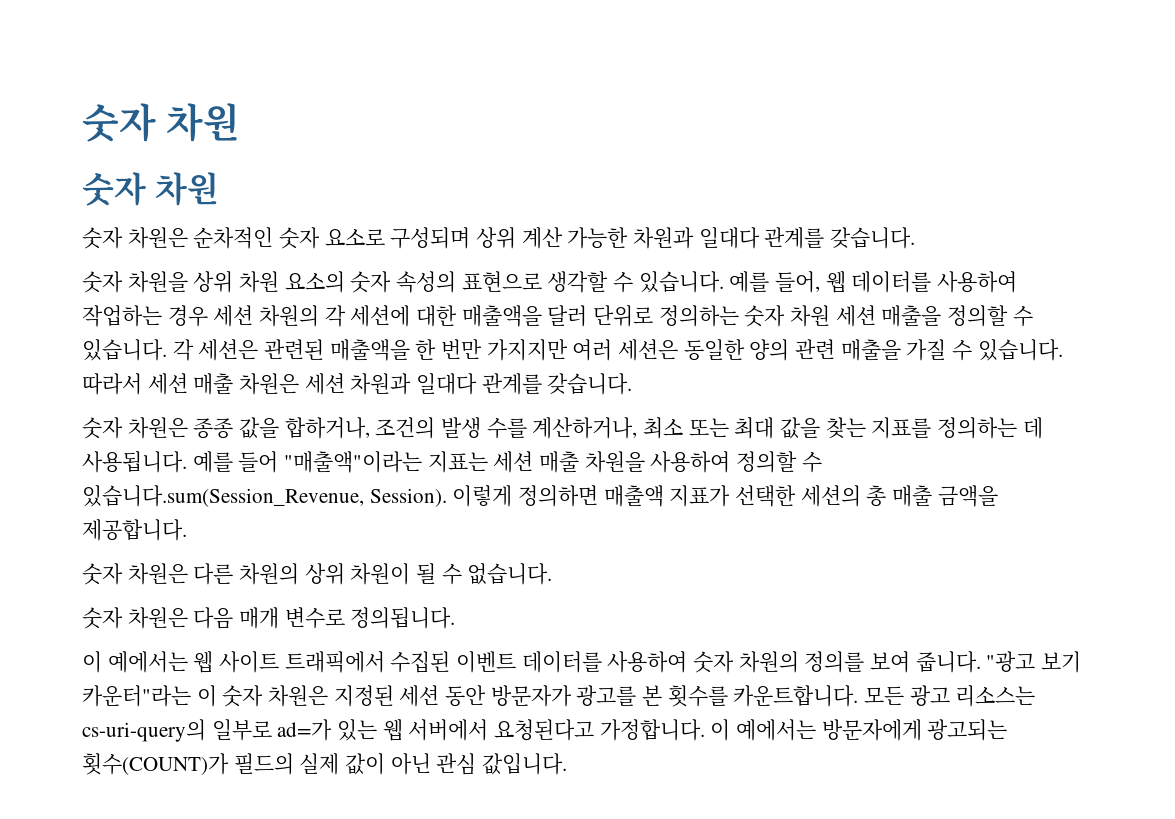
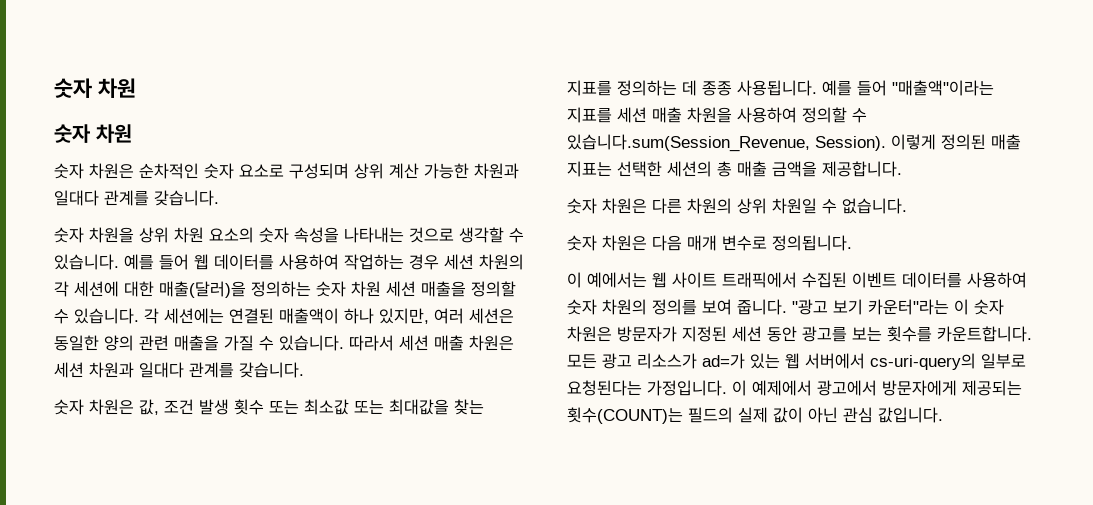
[396,271,542,293] 속성의 표현으로 -> [294,227,454,243] 속성을 나타내는 것으로
[775,271,821,293] 들어, -> [159,254,189,270] 들어
[461,305,654,327] 매출액을 달러 단위로 -> [159,281,246,298] 매출(달러)을
[198,339,568,361] 세션은 관련된 매출액을 한 번만 가지지만 -> [164,308,429,324] 세션에는 연결된 매출액이 하나 있지만,
[193,417,821,439] 종종 값을 합하거나, 조건의 발생 수를 계산하거나, 최소 또는 최대 값을 -> [139,399,449,415] 값, 조건 발생 횟수 또는 최소값 또는 최대값을
(1043, 428) none -> [702,81,732,96] 종종
[427,451,488,473] 지표는 -> [567,107,612,123] 지표를
[518,485,731,507] 정의하면 매출액 지표가 -> [941,134,1021,150] [567,161,612,177] 정의된 매출 지표는
[350,563,437,585] 차원이 될 -> [772,198,817,214] 차원일
(329, 696) none -> [617,326,677,342] 방문자가
[490,685,663,707] 방문자가 광고를 본 -> [802,326,882,342] 광고를 보는
[955,685,1036,707] [82,719,272,742] 리소스는 cs-uri-query의 일부로 -> [637,353,697,369] 리소스가
[494,719,1008,741] [82,753,229,775] 요청된다고 가정합니다. 이 예에서는 방문자에게 광고되는 횟수(COUNT)가 -> [870,353,1026,370] [567,380,1022,396] [567,407,683,424] cs-uri-query의 일부로 요청된다는 가정입니다. 이 예제에서 광고에서 방문자에게 제공되는 횟수(COUNT)는

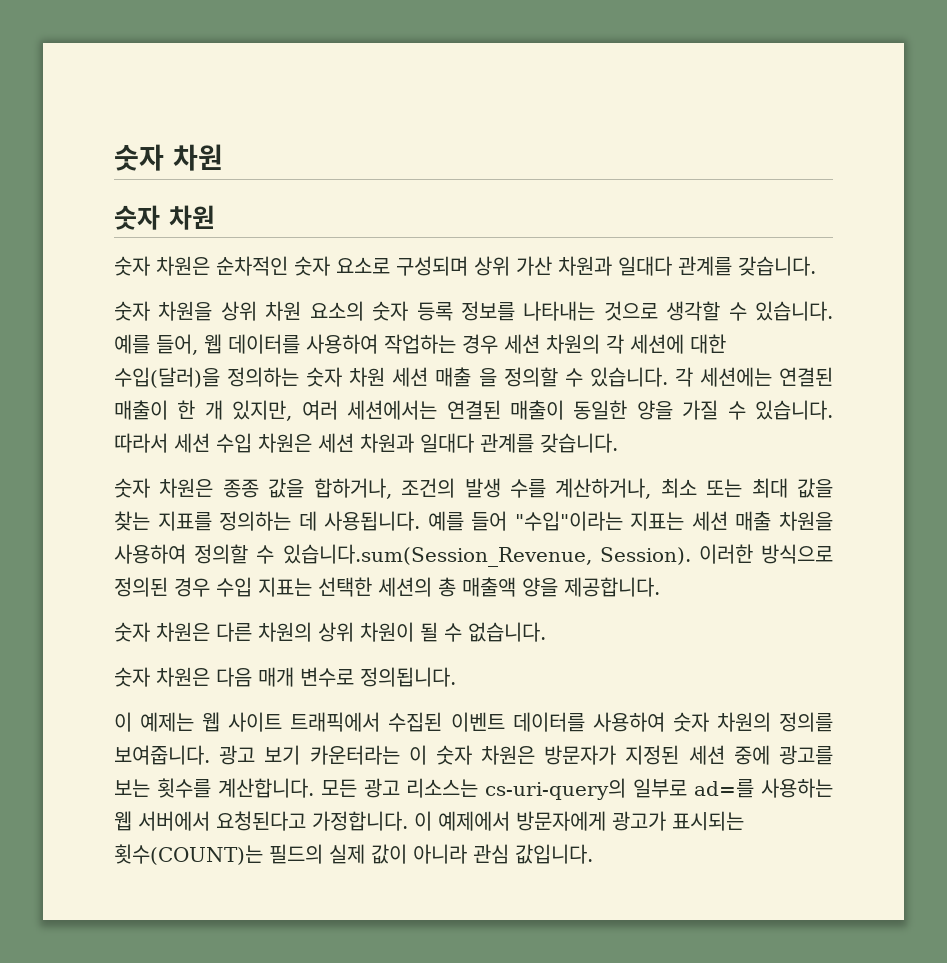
[389,163,469,179] 계산 가능한 -> [516,256,552,276] 가산
[294,227,339,243] 속성을 -> [416,301,515,321] 등록 정보를
[159,254,189,270] 들어 -> [156,334,198,355] 들어,
[159,281,246,298] 매출(달러)을 -> [114,367,220,388] 수입(달러)을
[421,281,466,297] 매출을 -> [435,367,497,387] 매출 을
[279,308,514,324] [54,335,219,351] 매출액이 하나 있지만, 여러 세션은 동일한 양의 관련 매출을 -> [114,400,673,421] 매출이 한 개 있지만, 여러 세션에서는 연결된 매출이 동일한 양을
[434,335,464,351] 매출 -> [216,433,252,453] 수입
[139,399,449,415] 값, 조건 발생 횟수 또는 최소값 또는 최대값을 -> [222,478,833,499] 종종 값을 합하거나, 조건의 발생 수를 계산하거나, 최소 또는 최대 값을
[702,81,732,96] 종종 -> (317, 521) none
[892,80,994,96] [567,107,612,123] "매출액"이라는 지표를 -> [514,511,685,531] "수입"이라는 지표는
[891,134,1021,150] 이렇게 정의된 매출 -> [698,544,833,564] [114,577,252,597] 이러한 방식으로 정의된 경우 수입
[737,161,817,177] 매출 금액을 -> [462,577,558,597] 매출액 양을
[772,198,817,214] 차원일 -> [360,622,438,642] 차원이 될
[587,272,647,288] 예에서는 -> [140,712,195,732] 예제는
[702,299,949,315] 보여 줍니다. "광고 보기 카운터"라는 -> [114,745,400,765] 보여줍니다. 광고 보기 카운터라는
[767,326,797,342] 동안 -> [733,745,770,765] 중에
[937,326,1032,342] 카운트합니다. -> [217,778,314,798] 계산합니다.
[637,353,1026,370] [567,380,1022,396] 리소스가 ad=가 있는 웹 서버에서 cs-uri-query의 일부로 요청된다는 가정입니다. 이 예제에서 광고에서 방문자에게 제공되는 -> [406,778,834,800] [114,811,744,831] 리소스는 cs-uri-query의 일부로 ad=를 사용하는 웹 서버에서 요청된다고 가정합니다. 이 예제에서 방문자에게 광고가 표시되는
[808,407,838,423] 아닌 -> [413,844,467,864] 아니라

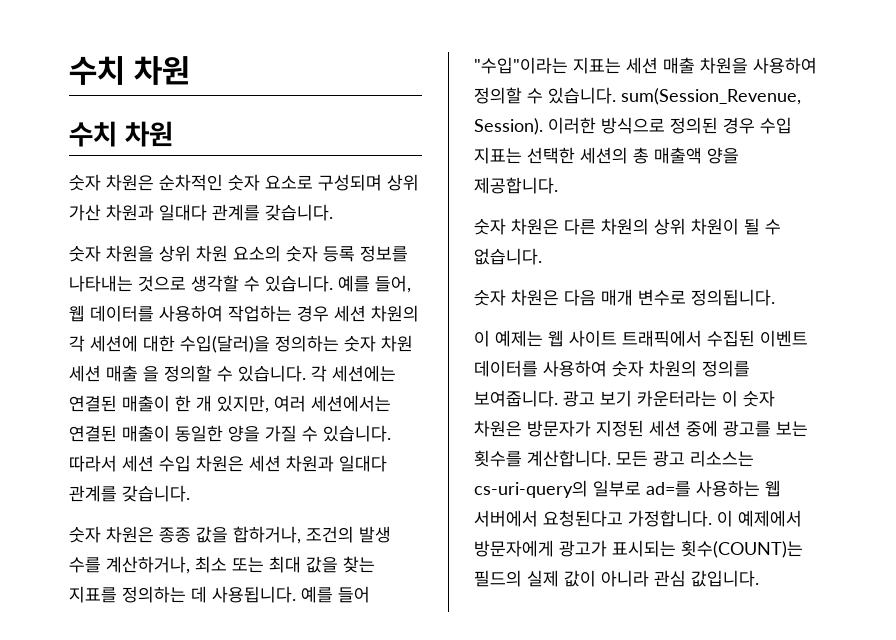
[114,144,223,171] [114,205,160,230] 숫자 차원 // 숫자 -> [69,56,190,85] [69,121,117,147] 수치 차원 // 수치
[282,544,592,567] 있습니다.sum(Session_Revenue, -> [548,87,801,105] 있습니다. sum(Session_Revenue,

